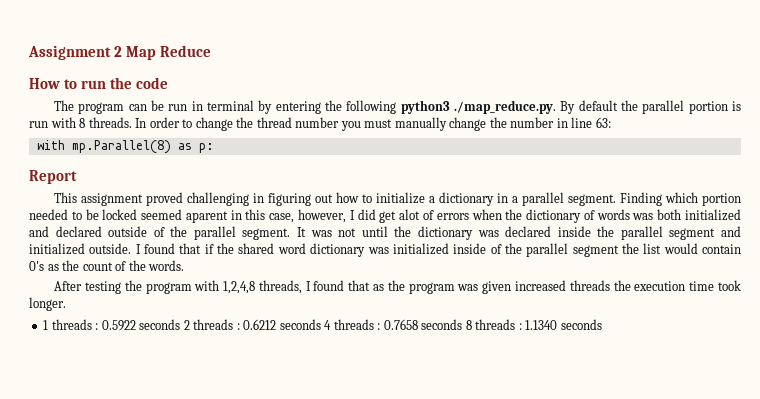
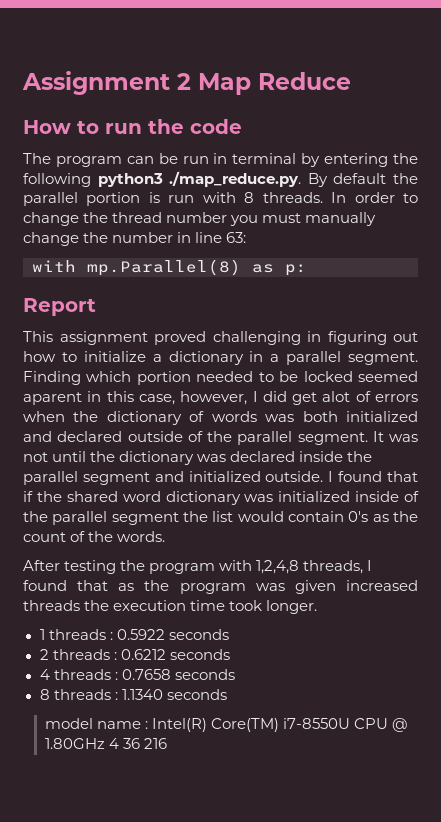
(181, 324) none -> (229, 634) //
(321, 324) none -> (230, 654) //
(463, 324) none -> (235, 674) //
(602, 324) none -> [44,718,409,732] [44,738,167,749] // model name : Intel(R) Core(TM) i7-8550U CPU @ 1.80GHz 4 36 216

